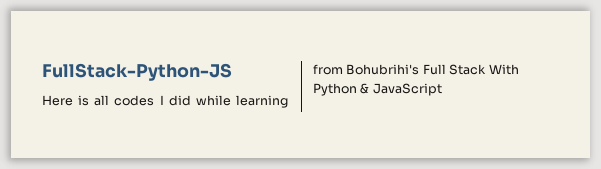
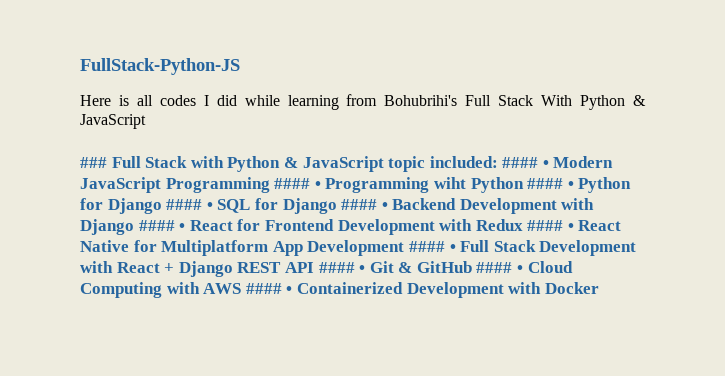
(442, 89) none -> [80,156,614,172] [80,177,632,193] [80,198,595,214] [80,219,622,235] [80,240,637,256] [80,261,573,277] [80,282,599,298] // ### Full Stack with Python & JavaScript topic included: #### • Modern JavaScript Programming #### • Programming wiht Python #### • Python for Django #### • SQL for Django #### • Backend Development with Django #### • React for Frontend Development with Redux #### • React Native for Multiplatform App Development #### • Full Stack Development with React + Django REST API #### • Git & GitHub #### • Cloud Computing with AWS #### • Containerized Development with Docker

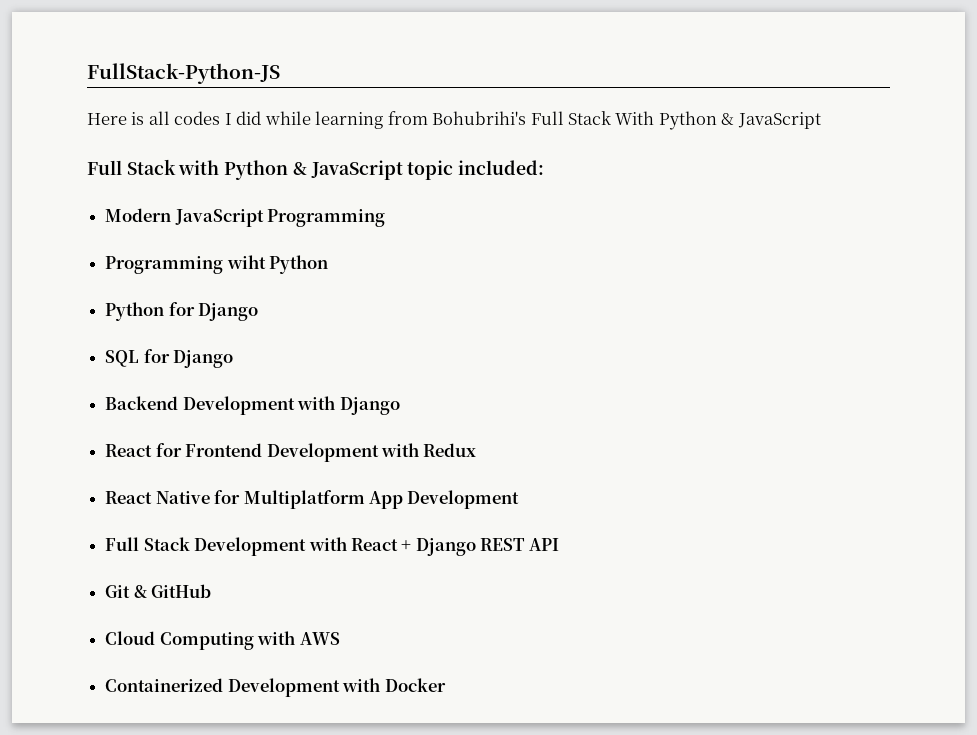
[80,157,107,168] ### -> (821, 120) none
[502,157,549,168] #### • -> (545, 167) //
[274,178,321,189] #### • -> (386, 218) //
[527,178,574,189] #### • -> (329, 264) //
[166,199,213,210] #### • -> (259, 312) //
[341,199,388,210] #### • -> (234, 359) //
[138,220,186,231] #### • -> (400, 406) //
[527,220,574,231] #### • -> (477, 450) //
[408,241,456,252] #### • -> (520, 499) //
[318,262,366,273] #### • -> (559, 544) //
[476,262,524,273] #### • -> (212, 591) //
[245,283,293,294] #### • -> (340, 638) //

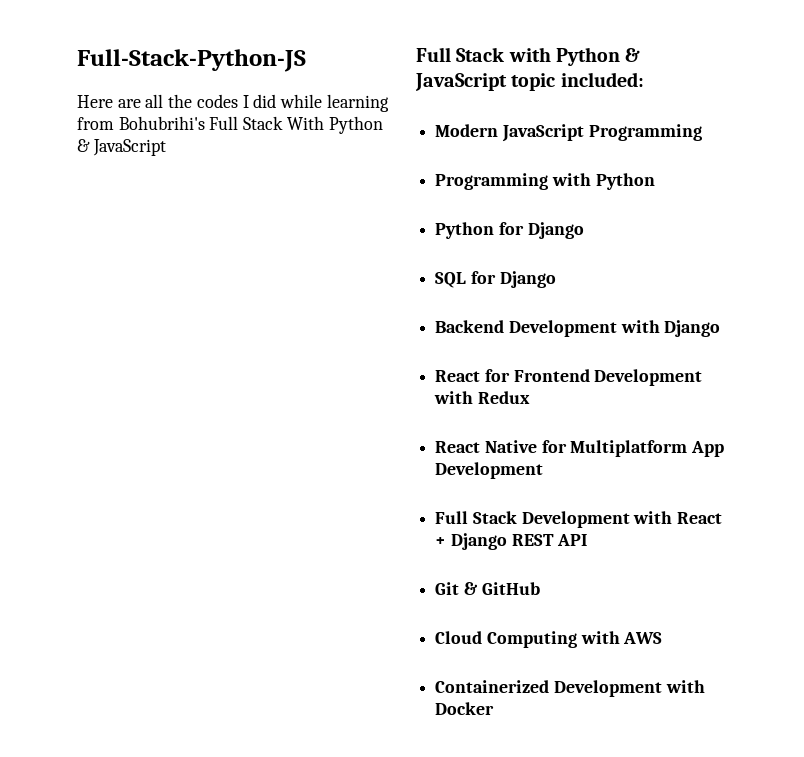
[87,63,280,84] FullStack-Python-JS -> [77,49,306,72] Full-Stack-Python-JS
[131,111,170,125] is all -> [117,94,193,108] are all the
[226,255,266,269] wiht -> [551,173,591,186] with

